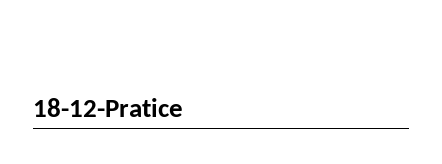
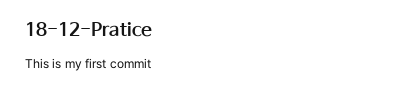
(183, 107) none -> [25,58,151,71] // This is my first commit

